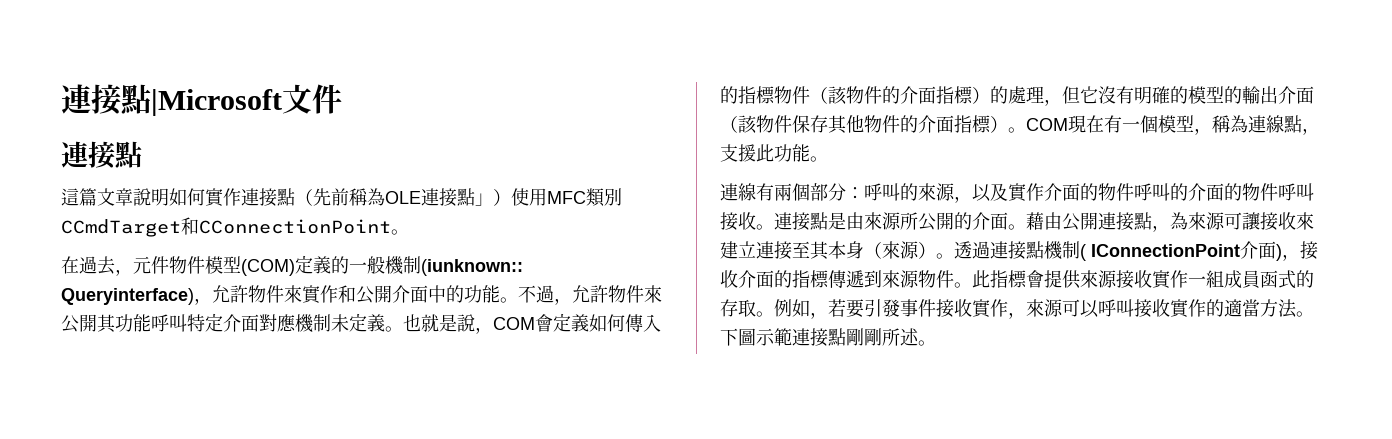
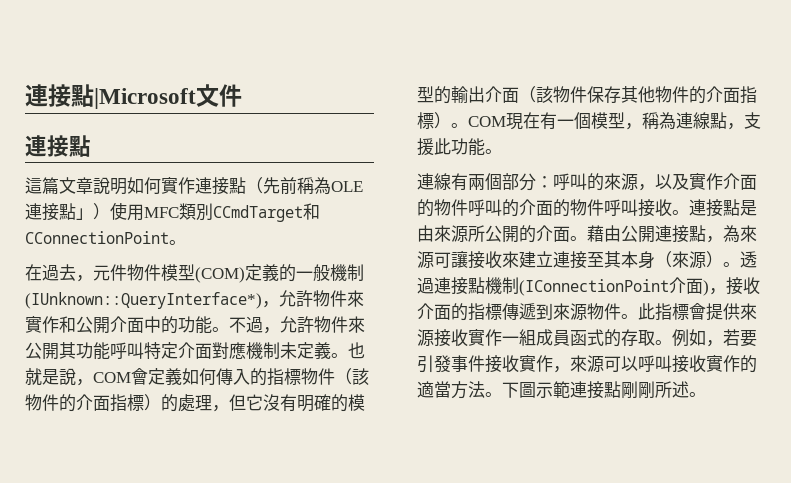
[421,259,523,276] [61,288,194,305] (iunknown:: Queryinterface) -> [25,292,262,309] (IUnknown::QueryInterface*)
[1080,244,1240,261] ( IConnectionPoint -> [519,279,669,296] (IConnectionPoint

